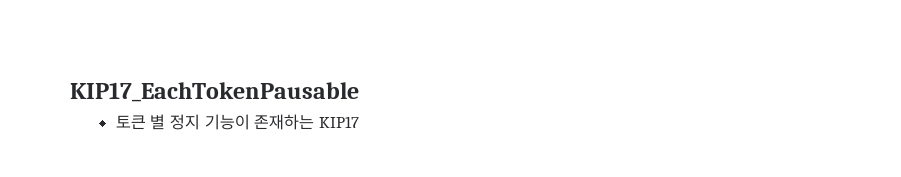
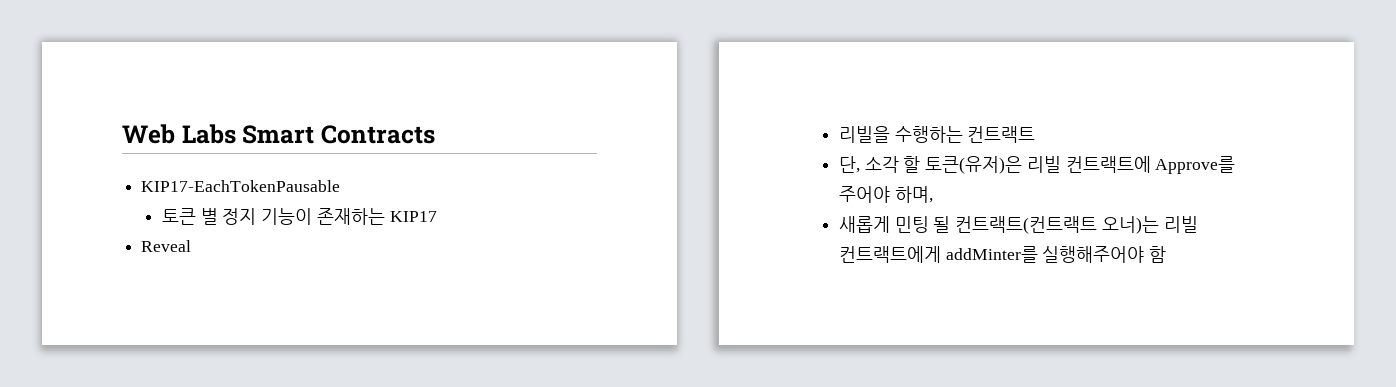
[70,82,359,102] KIP17_EachTokenPausable -> [122,124,435,144] [141,180,341,192] Web Labs Smart Contracts // KIP17-EachTokenPausable
(359, 122) none -> [141,240,192,252] [838,126,1036,143] [838,156,1236,174] [838,186,933,203] [838,216,1198,234] [838,246,1167,263] // Reveal // 리빌을 수행하는 컨트랙트 // 단, 소각 할 토큰(유저)은 리빌 컨트랙트에 Approve를 주어야 하며, // 새롭게 민팅 될 컨트랙트(컨트랙트 오너)는 리빌 컨트랙트에게 addMinter를 실행해주어야 함

